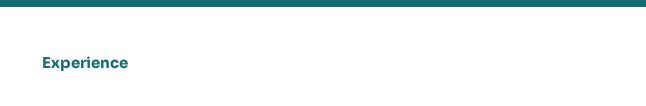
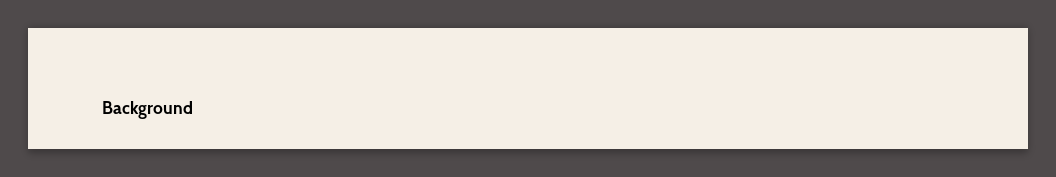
[42,56,128,71] Experience -> [102,101,193,119] Background

